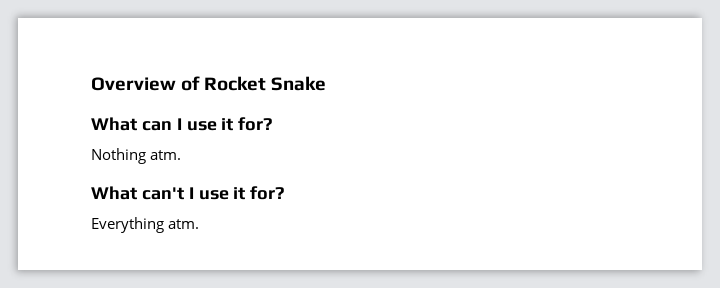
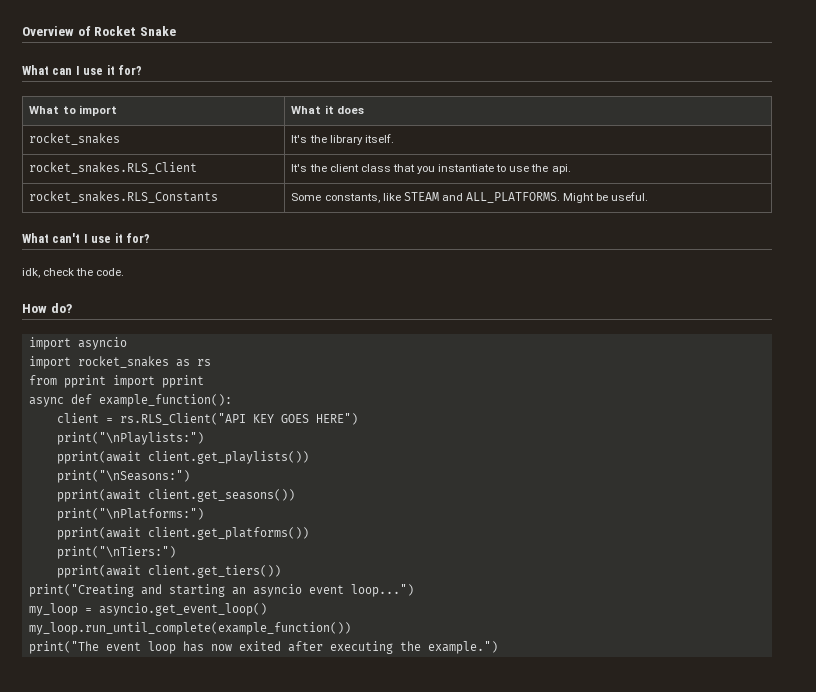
[91,148,182,164] // Nothing atm. -> [29,105,117,116] [291,105,364,114] [29,133,121,145] [291,134,394,145] [29,162,198,174] [291,164,571,174] [29,191,219,203] [291,192,649,203] // What to import | What it does // rocket_snakes | It's the library itself. // rocket_snakes.RLS_Client | It's the client class that you instantiate to use the api. // rocket_snakes.RLS_Constants | Some constants, like STEAM and ALL_PLATFORMS. Might be useful.
[91,217,200,233] Everything atm. -> [22,268,125,278] [22,303,72,313] [28,337,127,350] [28,356,211,369] [28,375,204,388] [28,394,232,407] [56,413,358,425] [56,432,204,445] [56,451,309,464] [56,470,190,483] [56,489,295,502] [56,508,204,521] [56,527,309,540] [56,546,176,559] [56,565,281,578] [28,584,414,597] [28,603,267,616] [28,622,351,635] [28,641,498,654] idk, check the code. // How do? // import asyncio // import rocket_snakes as rs // from pprint import pprint // async def example_function(): // client = rs.RLS_Client("API KEY GOES HERE") // print("\nPlaylists:") // pprint(await client.get_playlists()) // print("\nSeasons:") // pprint(await client.get_seasons()) // print("\nPlatforms:") // pprint(await client.get_platforms()) // print("\nTiers:") // pprint(await client.get_tiers()) // print("Creating and starting an asyncio event loop...") // my_loop = asyncio.get_event_loop() // my_loop.run_until_complete(example_function()) // print("The event loop has now exited after executing the example.")

